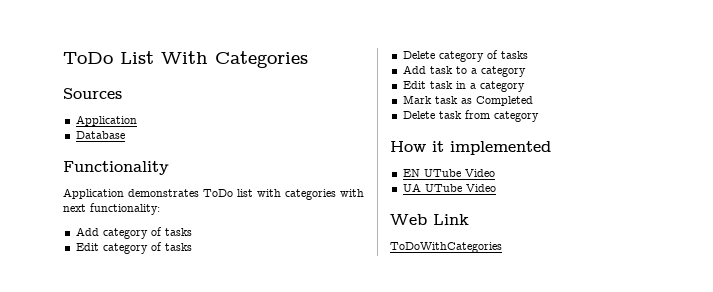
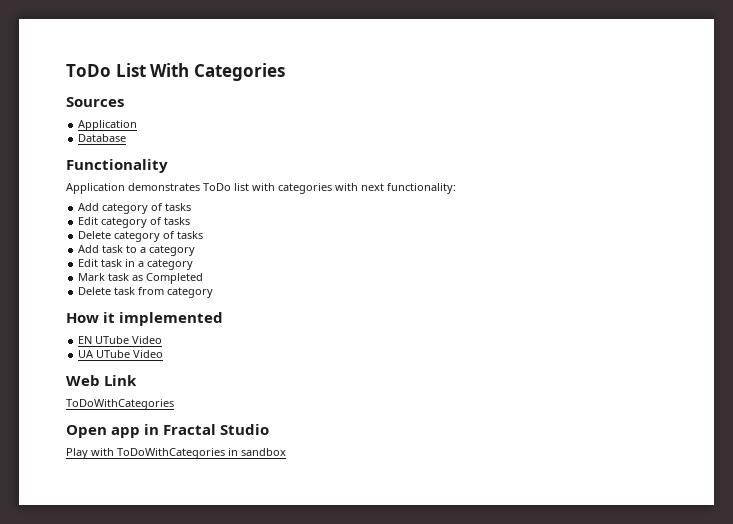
(502, 247) none -> [66,424,270,438] [66,448,286,459] // Open app in Fractal Studio // Play with ToDoWithCategories in sandbox

